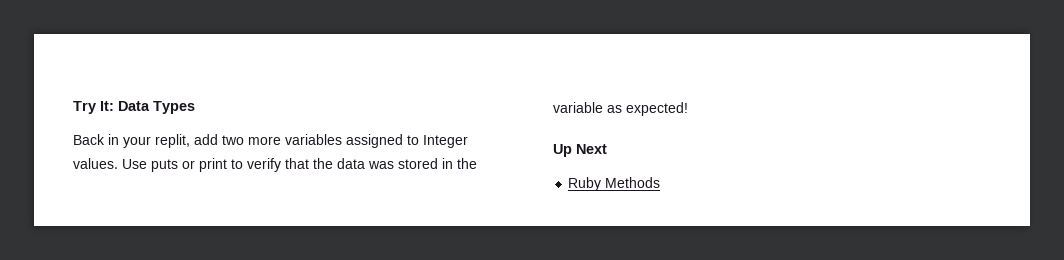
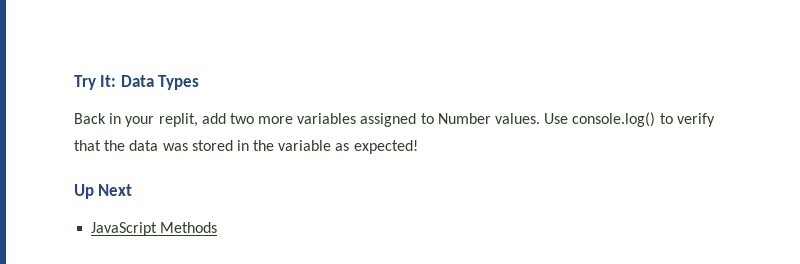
[423,135,468,148] Integer -> [437,113,491,124] Number
[151,158,227,172] puts or print -> [572,112,656,127] console.log()
[568,177,602,191] Ruby -> [91,222,158,236] JavaScript

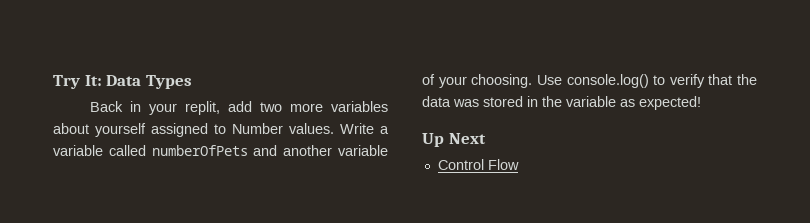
(357, 118) none -> [53,123,146,137] about yourself
(541, 118) none -> [340,123,389,134] [53,145,389,156] [422,74,533,88] Write a variable called numberOfPets and another variable of your choosing.
[91,222,218,236] JavaScript Methods -> [437,159,519,170] Control Flow

